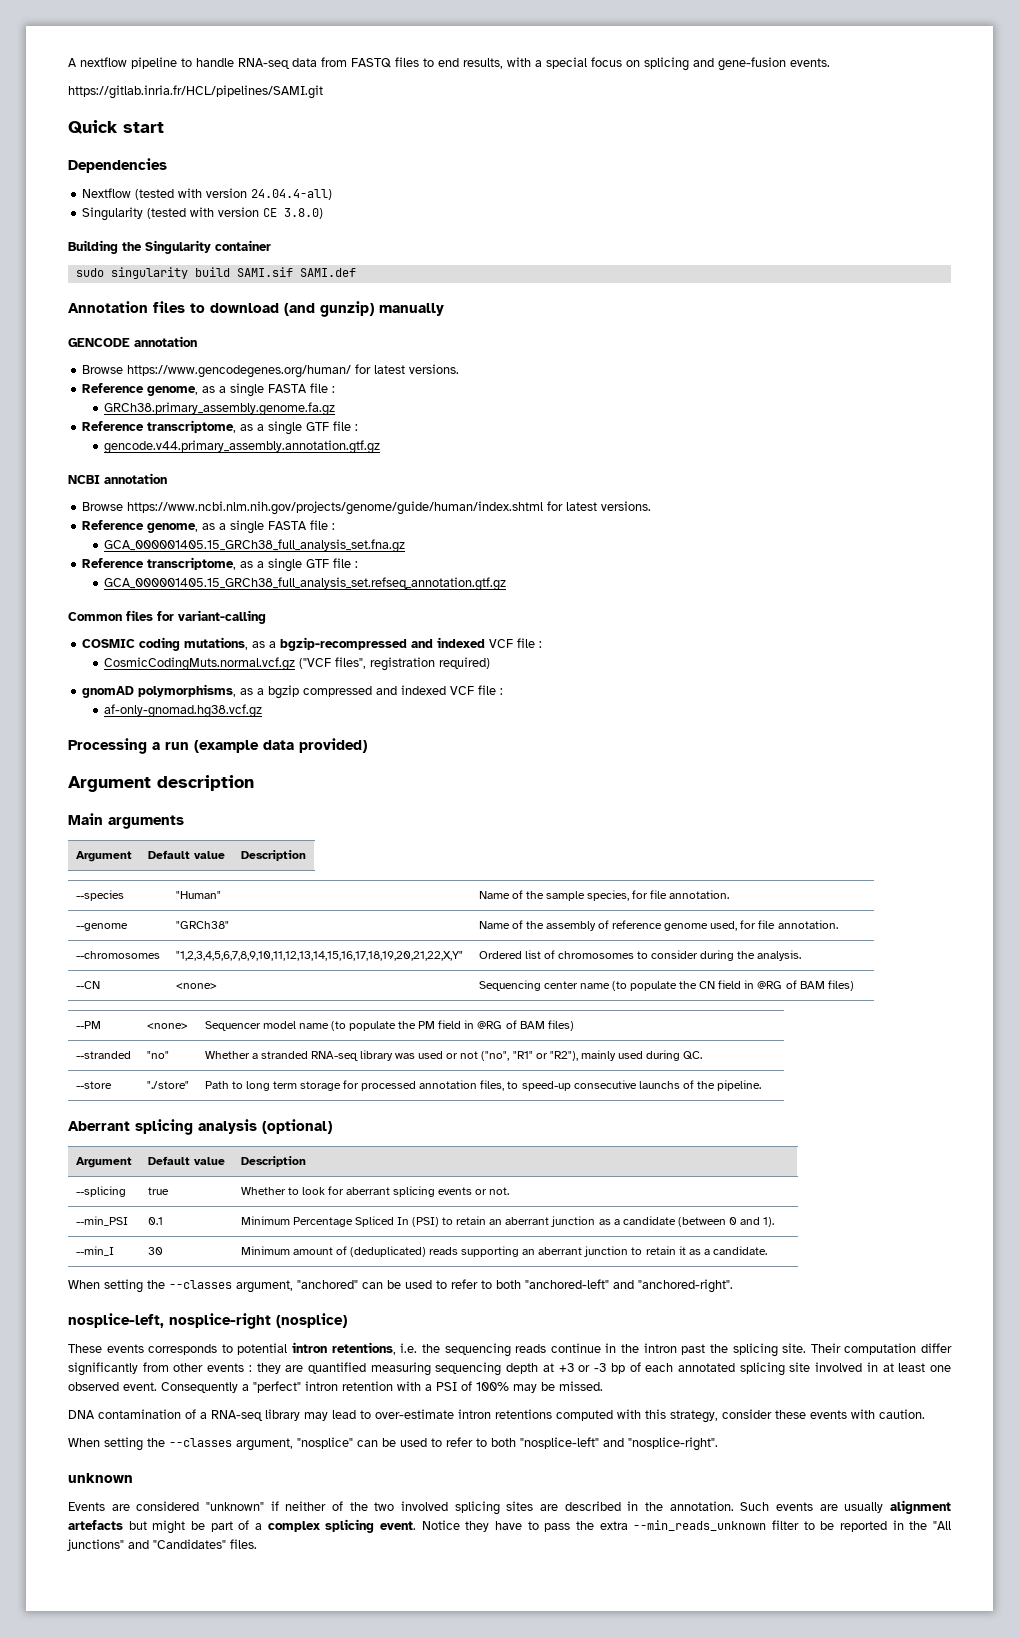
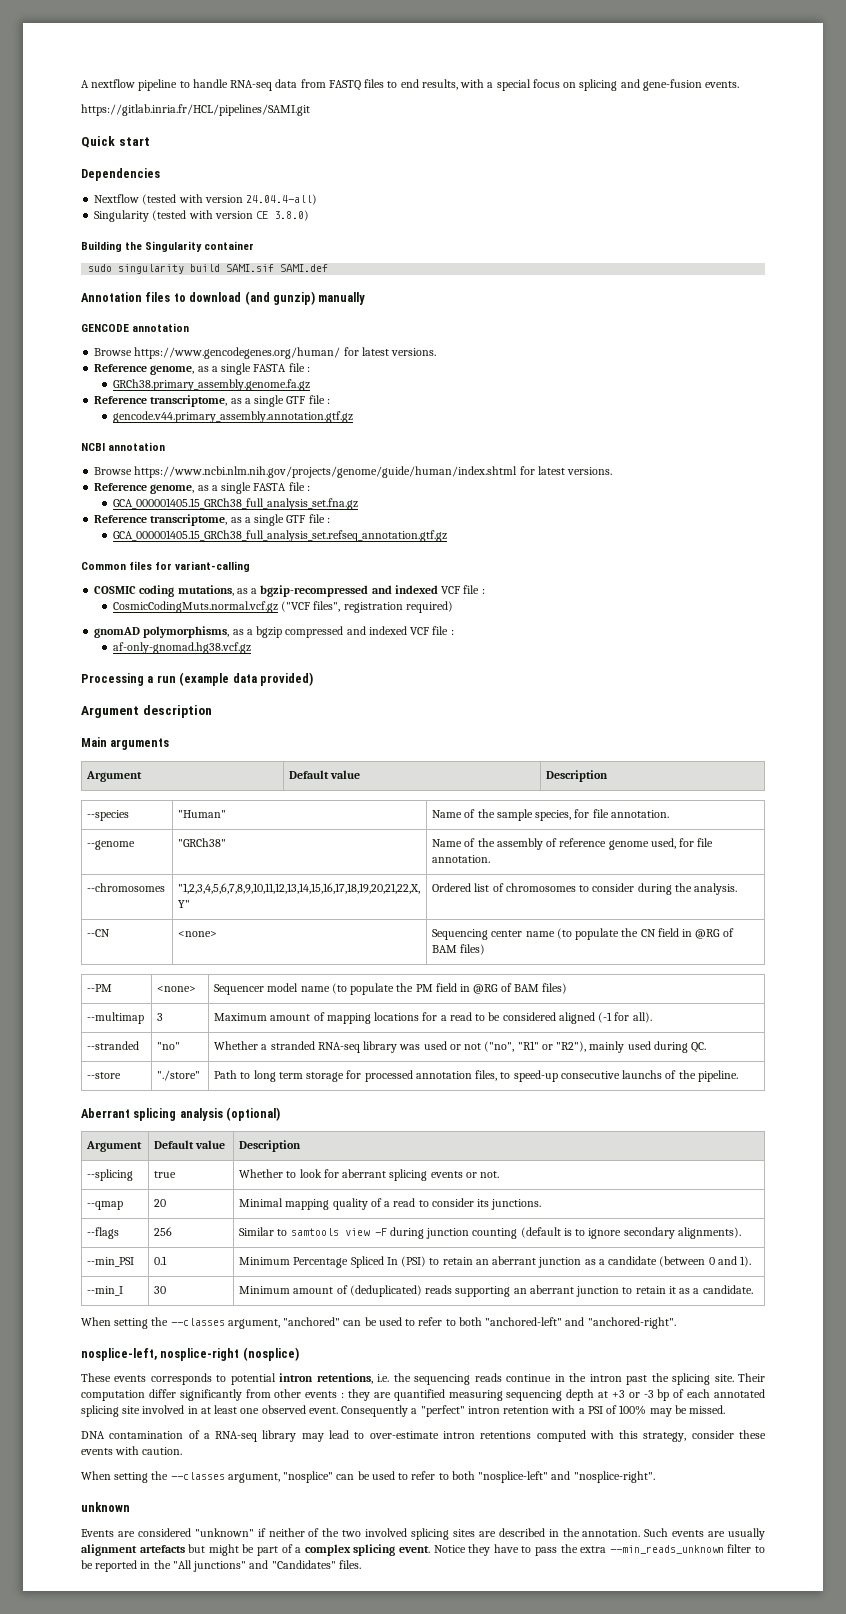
(574, 1025) none -> [87,1012,145,1024] [157,1013,164,1021] [214,1012,652,1024] // --multimap | 3 | Maximum amount of mapping locations for a read to be considered aligned (-1 for all).
(510, 1191) none -> [87,1201,124,1210] [154,1199,167,1207] [239,1198,542,1210] [87,1227,120,1239] [154,1227,173,1236] [239,1227,741,1239] // --qmap | 20 | Minimal mapping quality of a read to consider its junctions. // --flags | 256 | Similar to samtools view -F during junction counting (default is to ignore secondary alignments).

